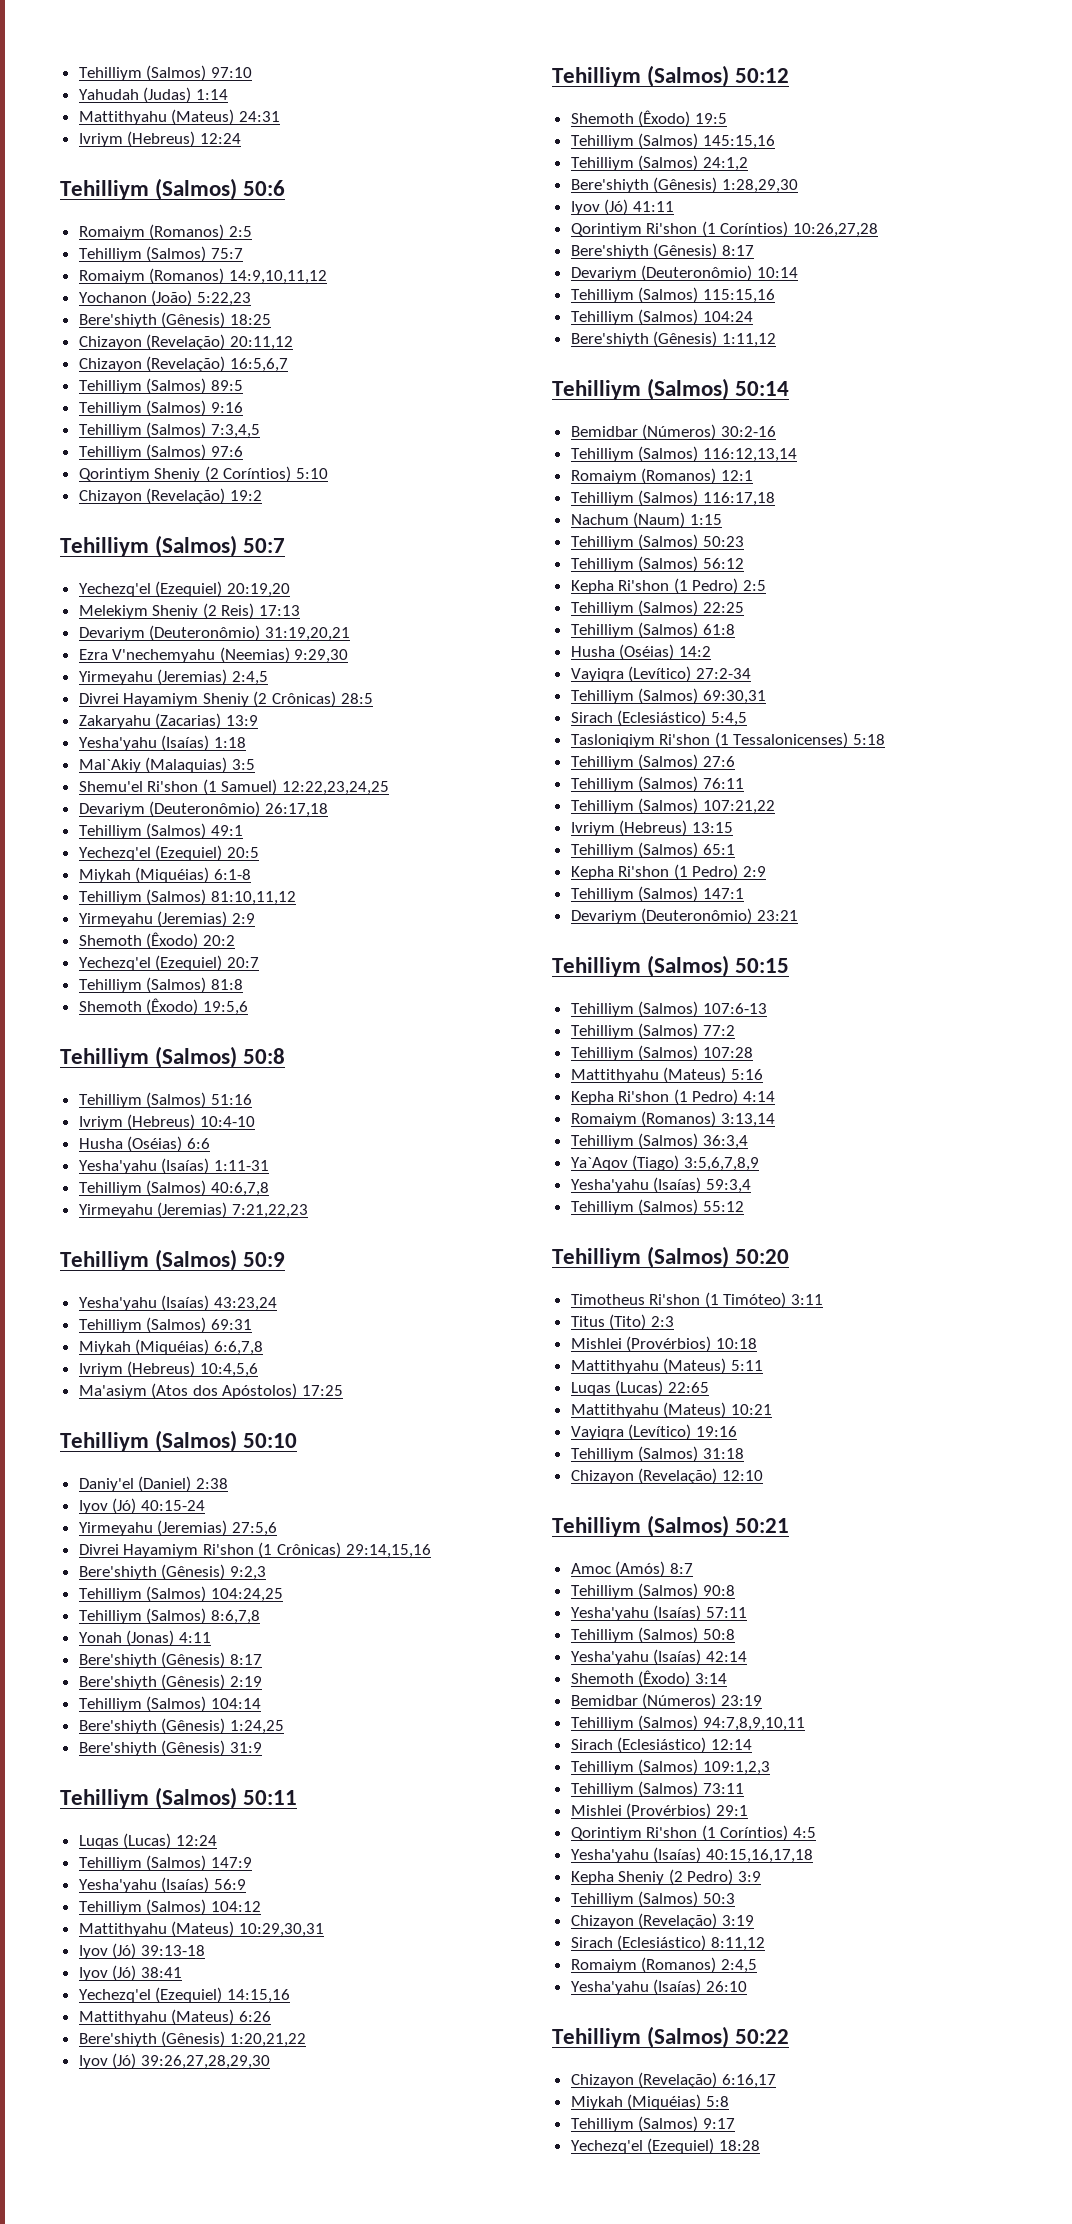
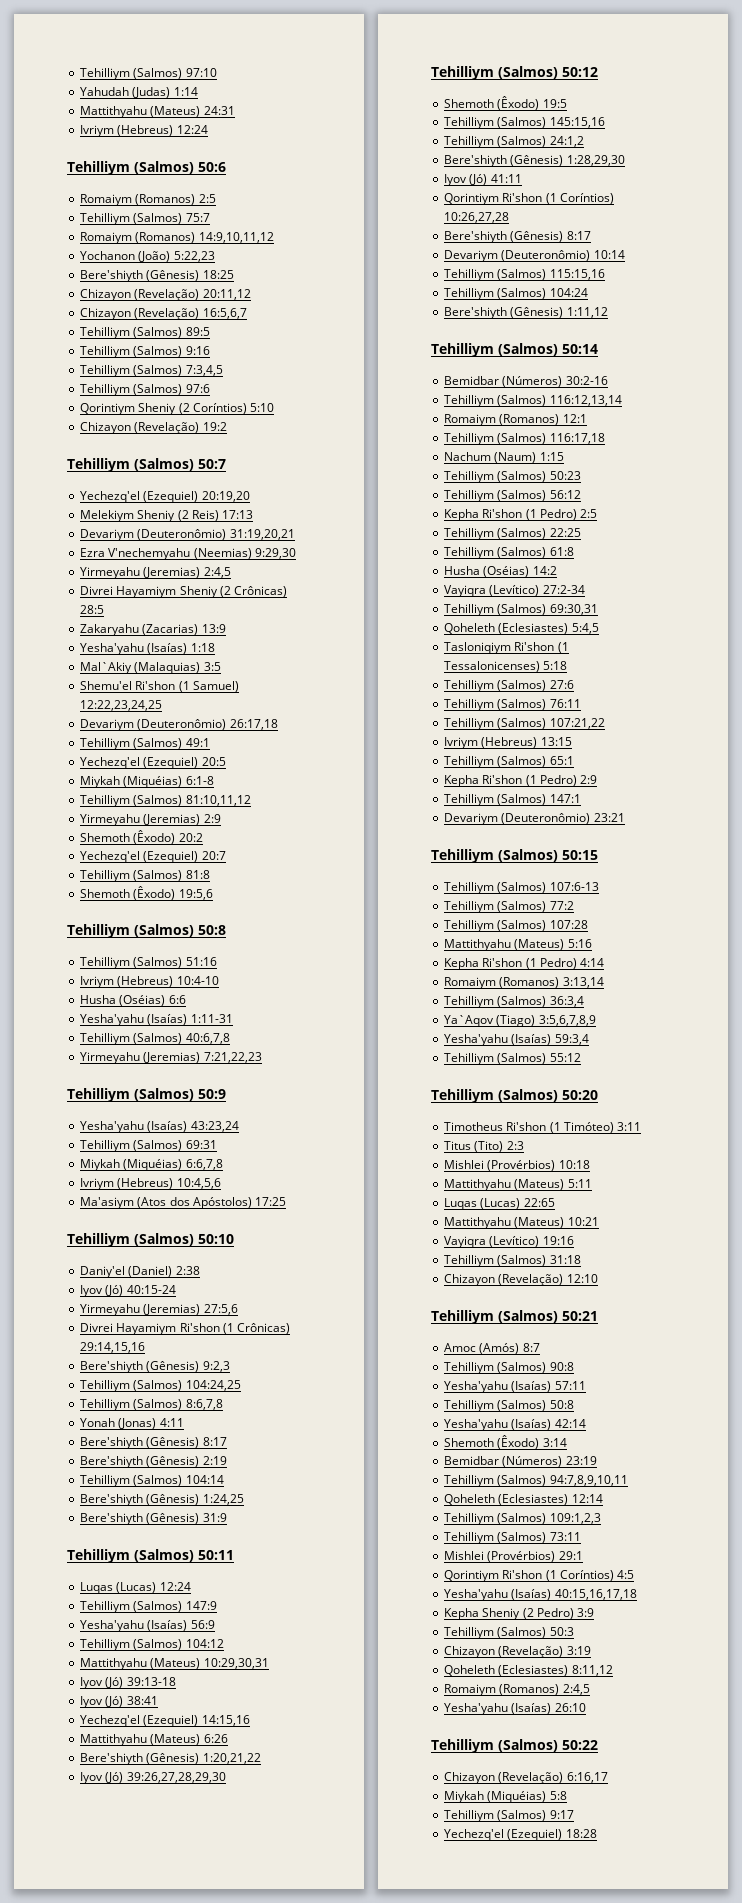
[570,710,707,726] Sirach (Eclesiástico) -> [444,623,569,634] Qoheleth (Eclesiastes)
[570,1737,707,1753] Sirach (Eclesiástico) -> [444,1494,569,1505] Qoheleth (Eclesiastes)
[570,1935,707,1951] Sirach (Eclesiástico) -> [444,1665,569,1676] Qoheleth (Eclesiastes)

